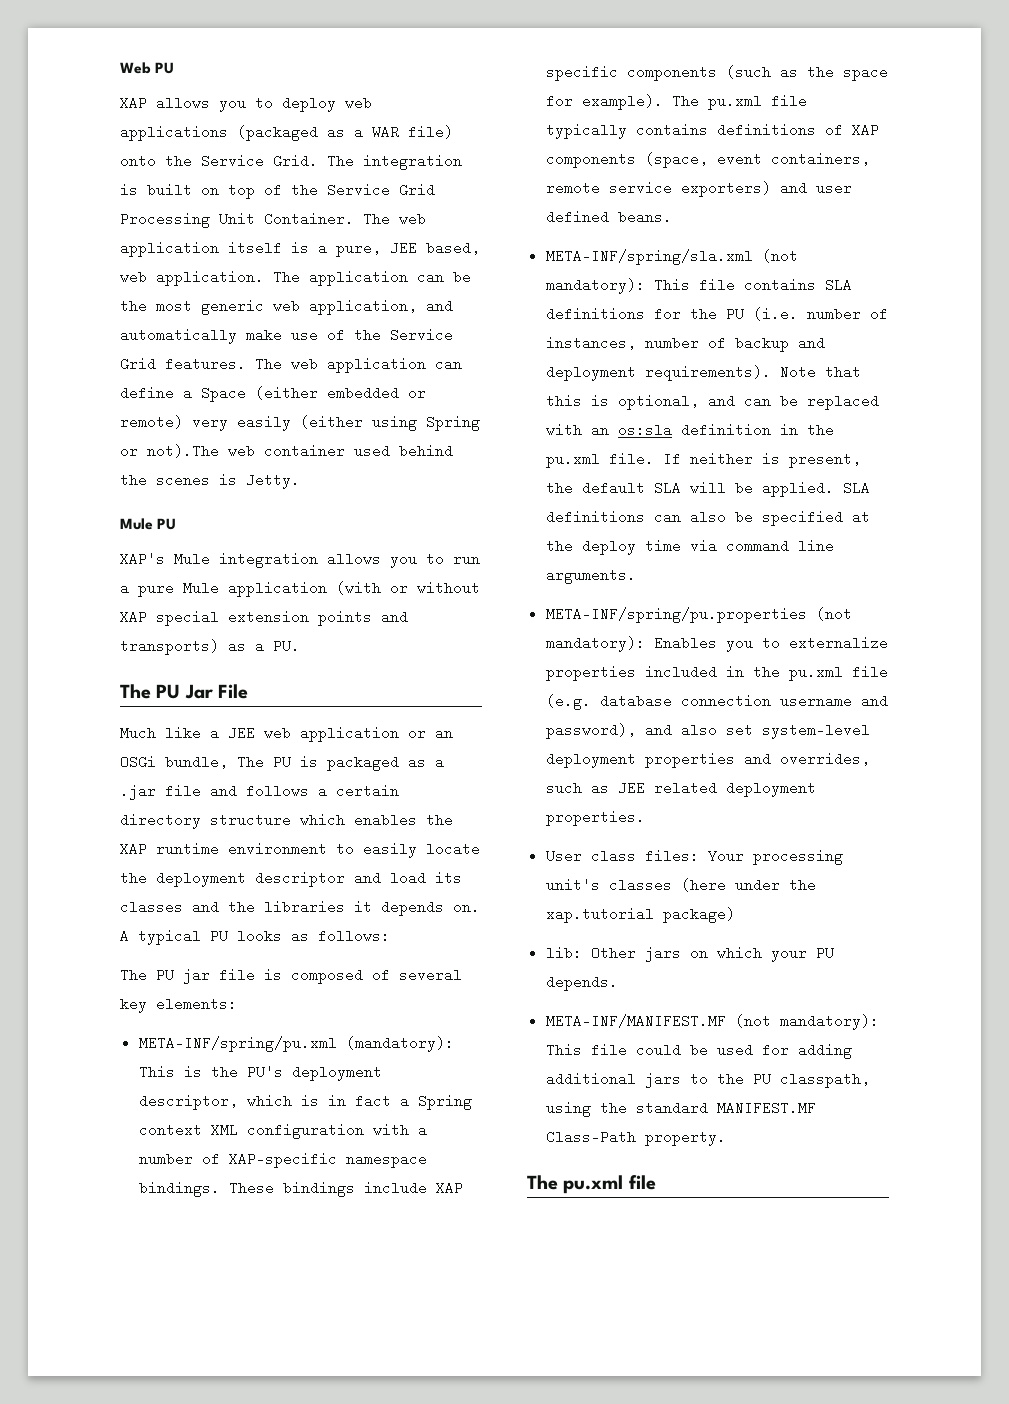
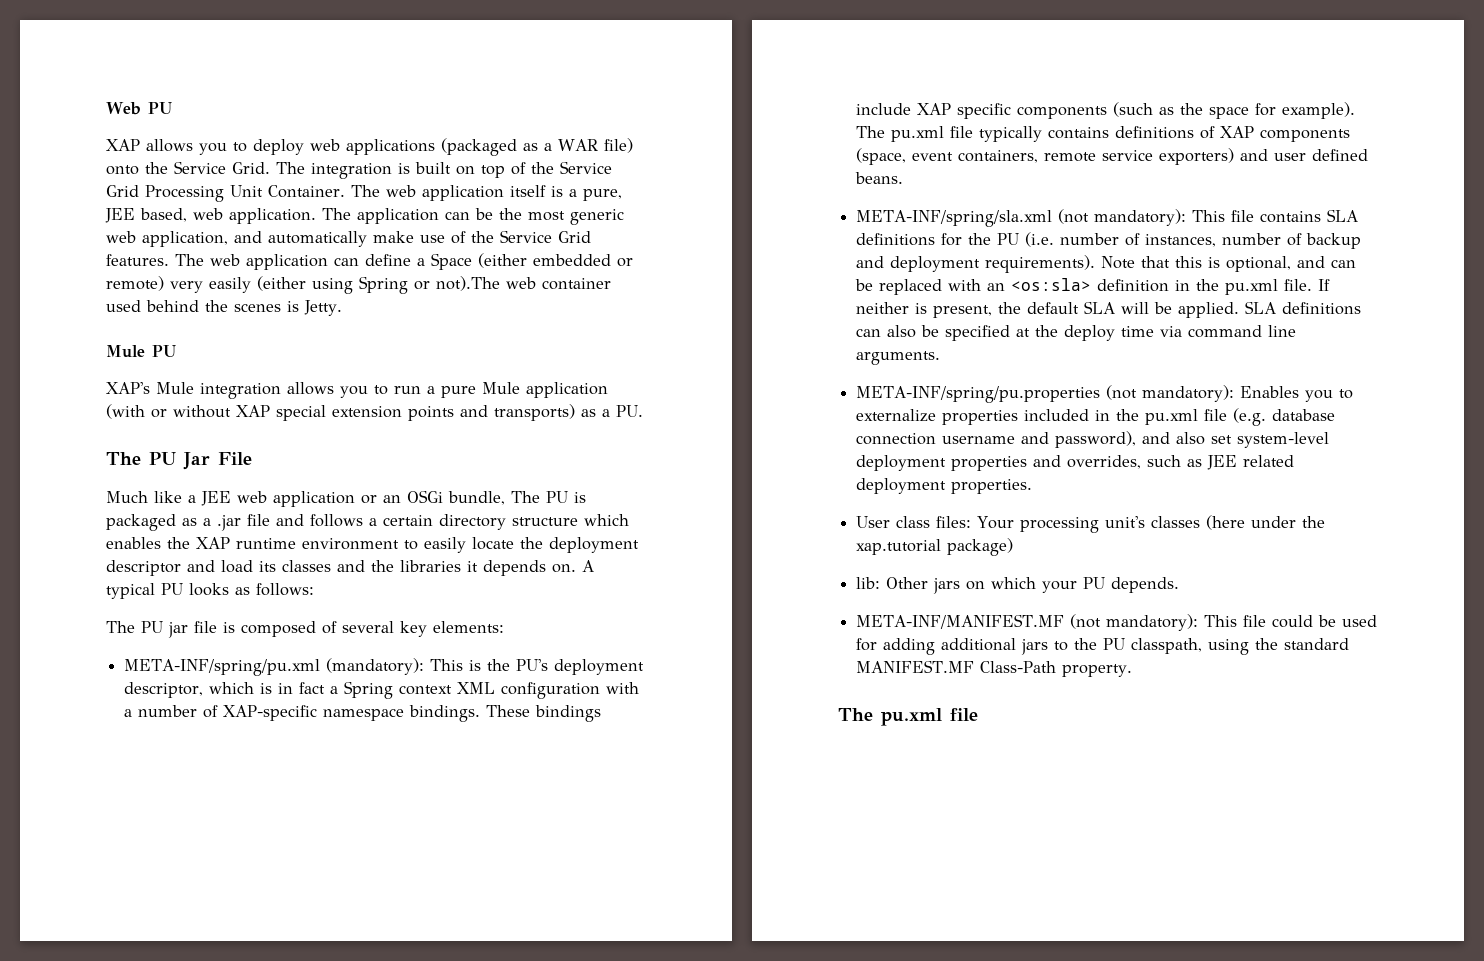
[617,423,672,437] os:sla -> [1011,278,1092,291] <os:sla>

